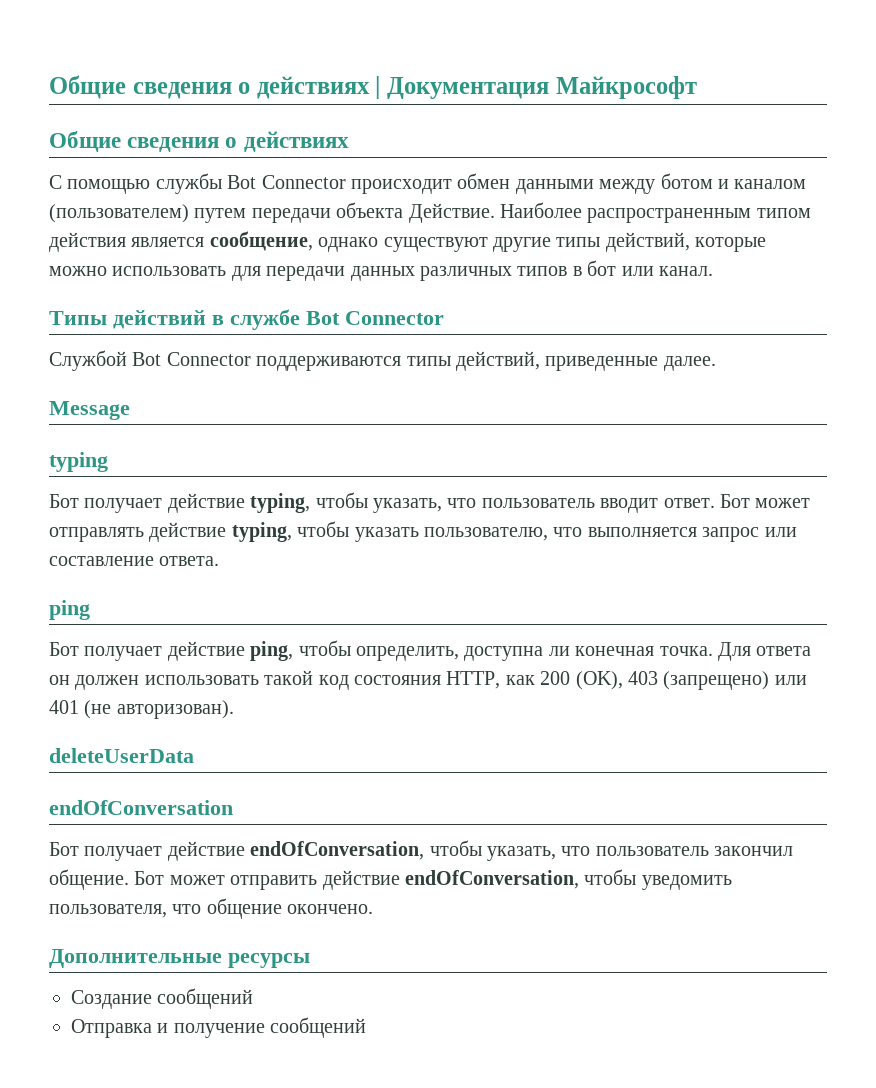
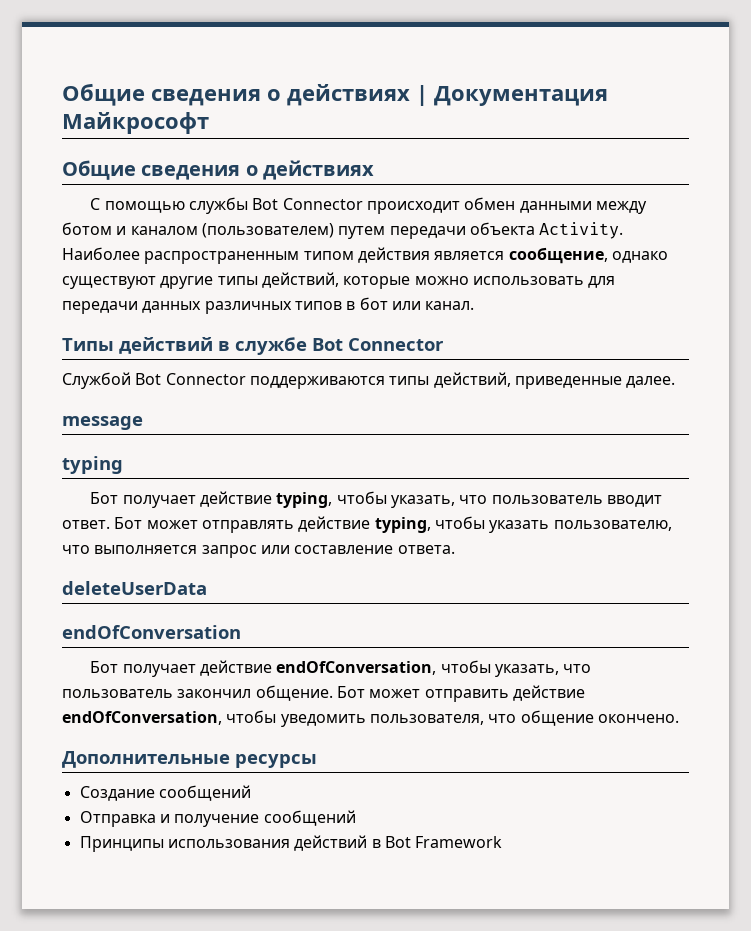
[408,203,495,223] Действие. -> [539,222,624,239] Activity.
[49,401,130,420] Message -> [62,416,143,430] message
[49,600,90,620] [49,640,812,661] [49,670,807,690] [49,700,234,719] // ping // Бот получает действие ping, чтобы определить, доступна ли конечная точка. Для ответа он должен использовать такой код состояния HTTP, как 200 (OK), 403 (запрещено) или 401 (не авторизован). -> (455, 549) none
(367, 1027) none -> [79,835,503,852] // Принципы использования действий в Bot Framework

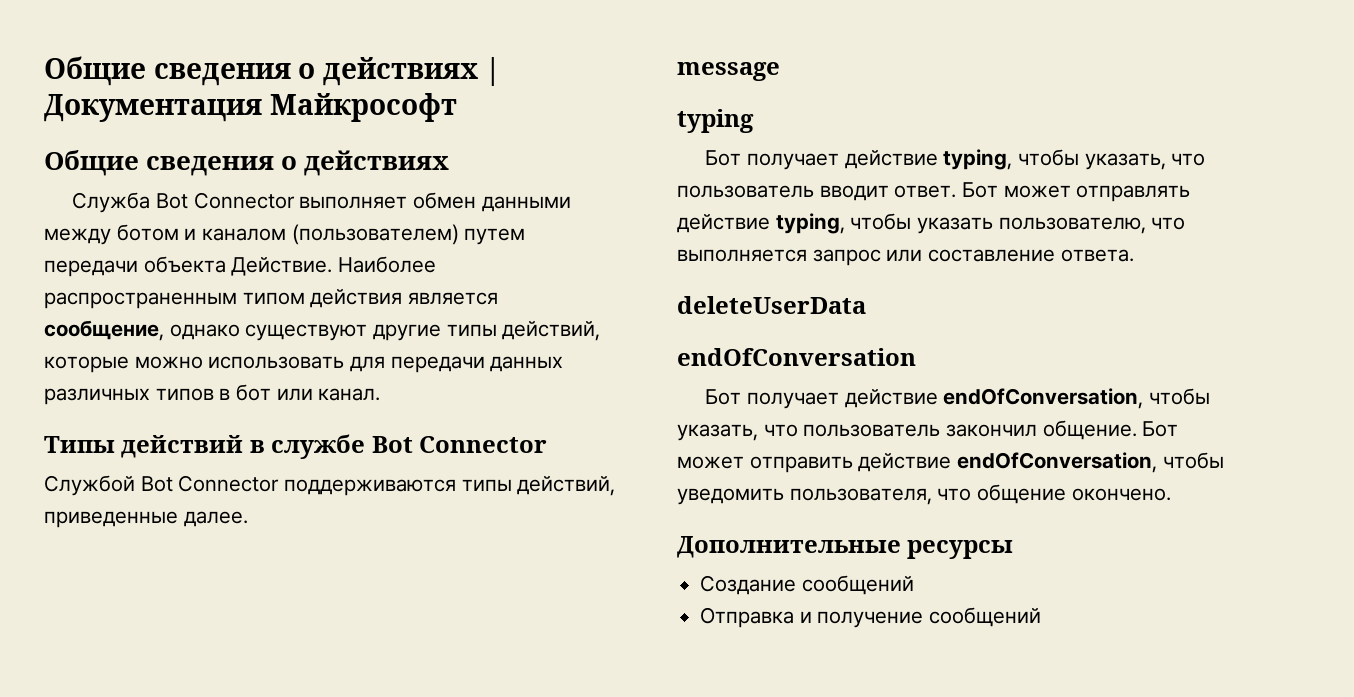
[90,197,460,214] С помощью службы Bot Connector происходит -> [72,192,408,213] Служба Bot Connector выполняет
[539,222,624,239] Activity. -> [231,257,333,276] Действие.
[79,835,503,852] // Принципы использования действий в Bot Framework -> (1042, 617) none

